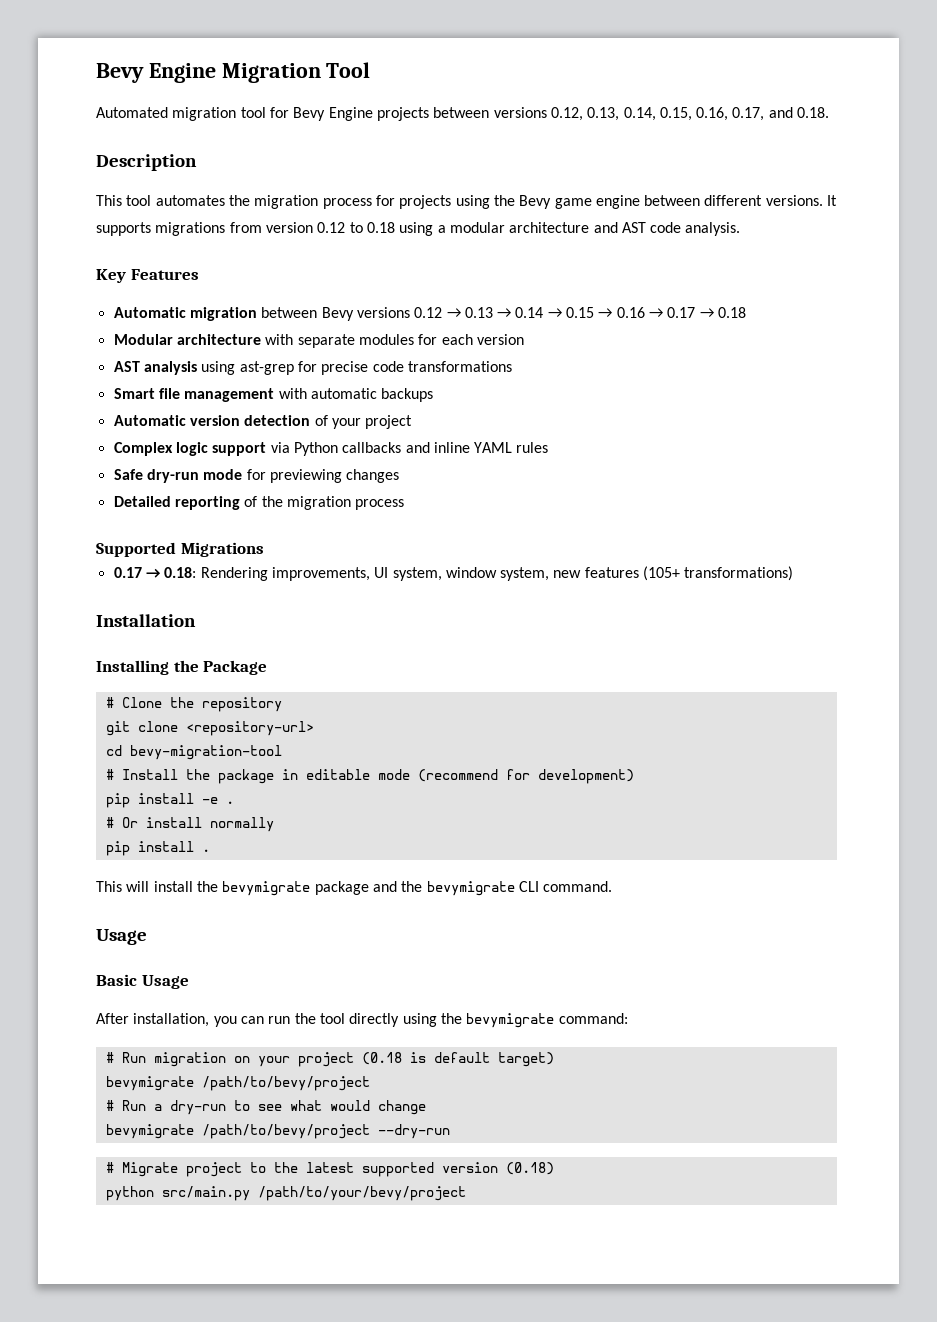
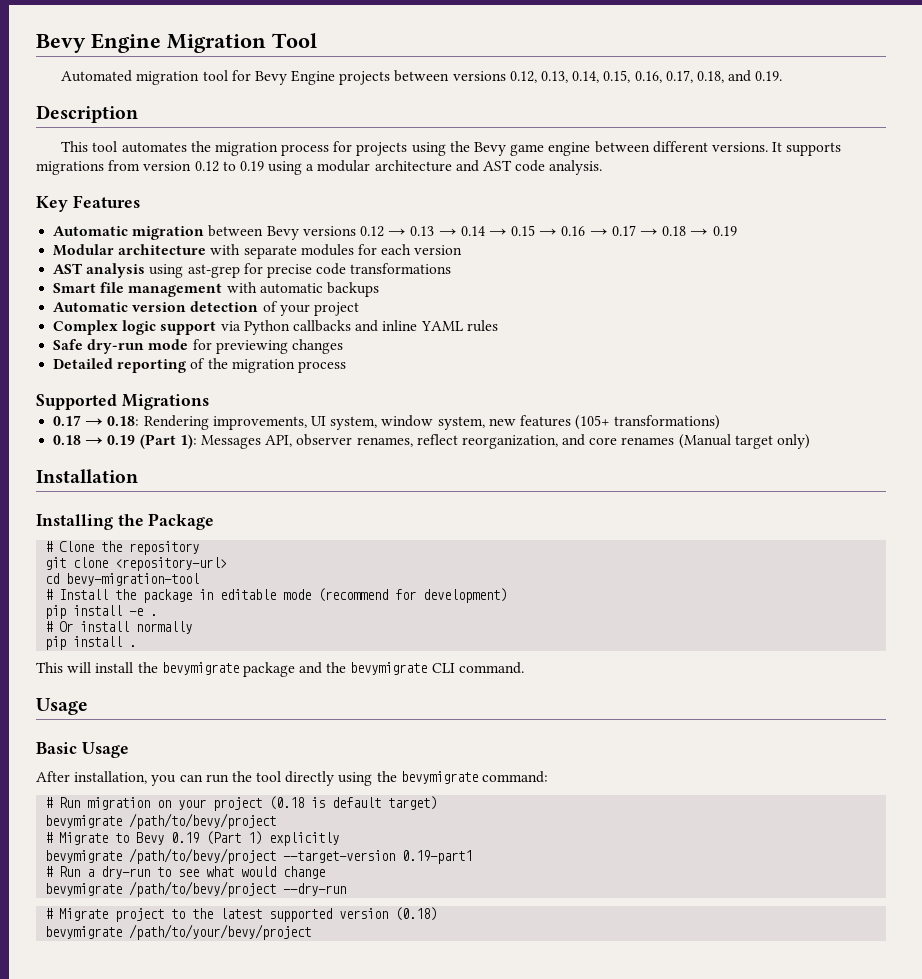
[768,107,830,118] and 0.18. -> [696,70,783,83] 0.18, and 0.19.
[366,222,395,233] 0.18 -> [239,161,264,171] 0.19
(747, 312) none -> [690,226,737,236] → 0.19
(794, 573) none -> [53,434,811,449] // 0.18 → 0.19 (Part 1): Messages API, observer renames, reflect reorganization, and core renames (Manual target only)
(370, 1083) none -> [45,831,340,846] [45,848,473,864] // # Migrate to Bevy 0.19 (Part 1) explicitly // bevymigrate /path/to/bevy/project --target-version 0.19-part1
[105,1186,250,1201] python src/main.py -> [45,926,123,939] bevymigrate

